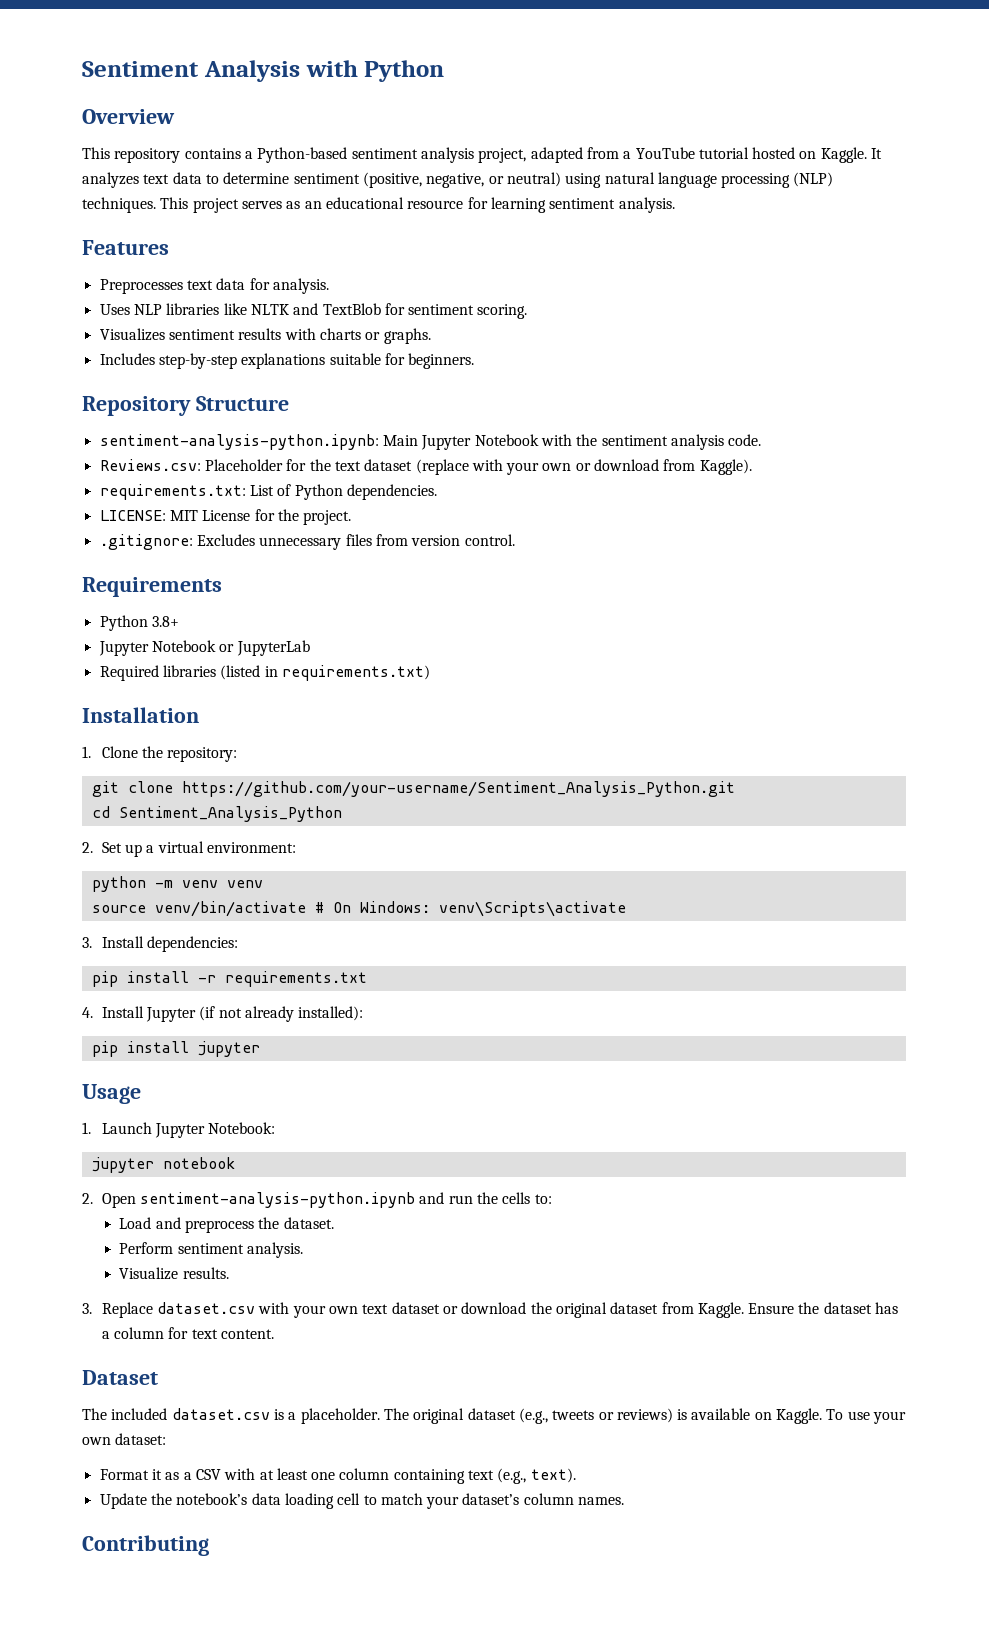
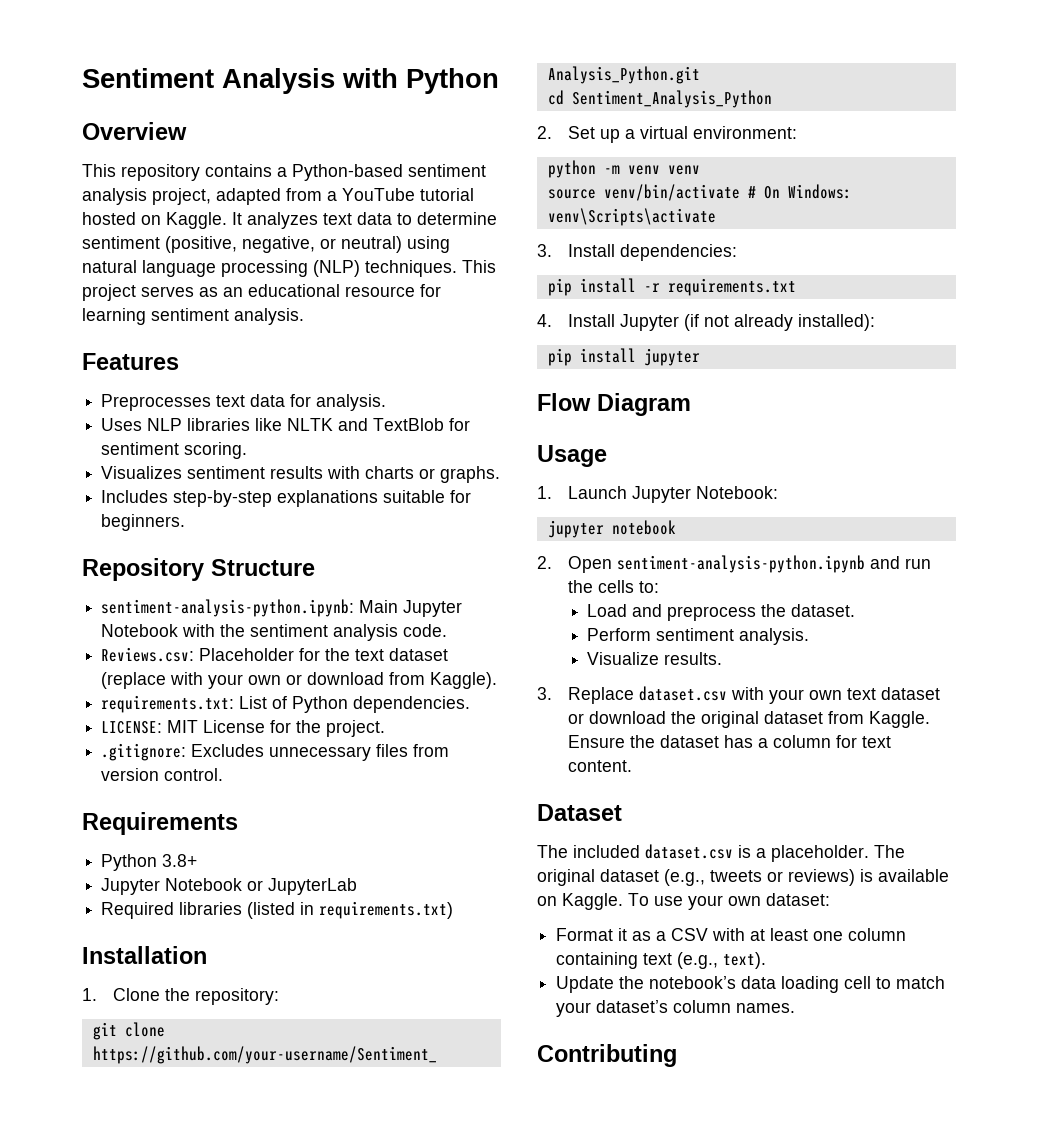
(260, 1049) none -> [537,393,691,416] // Flow Diagram

